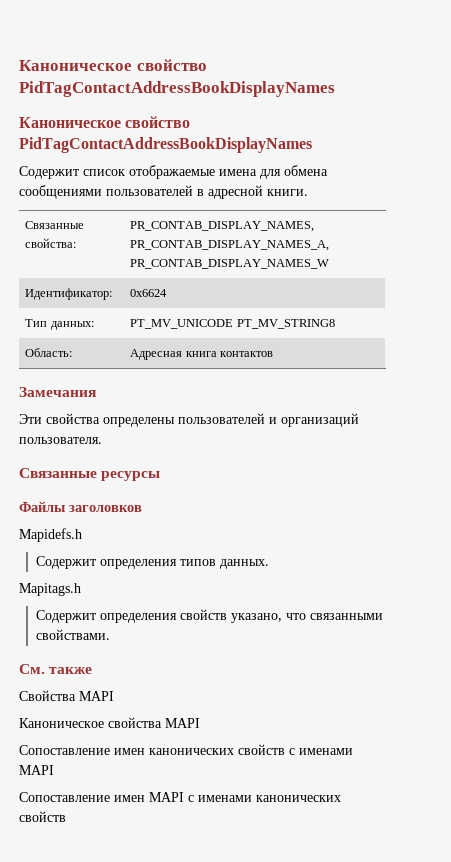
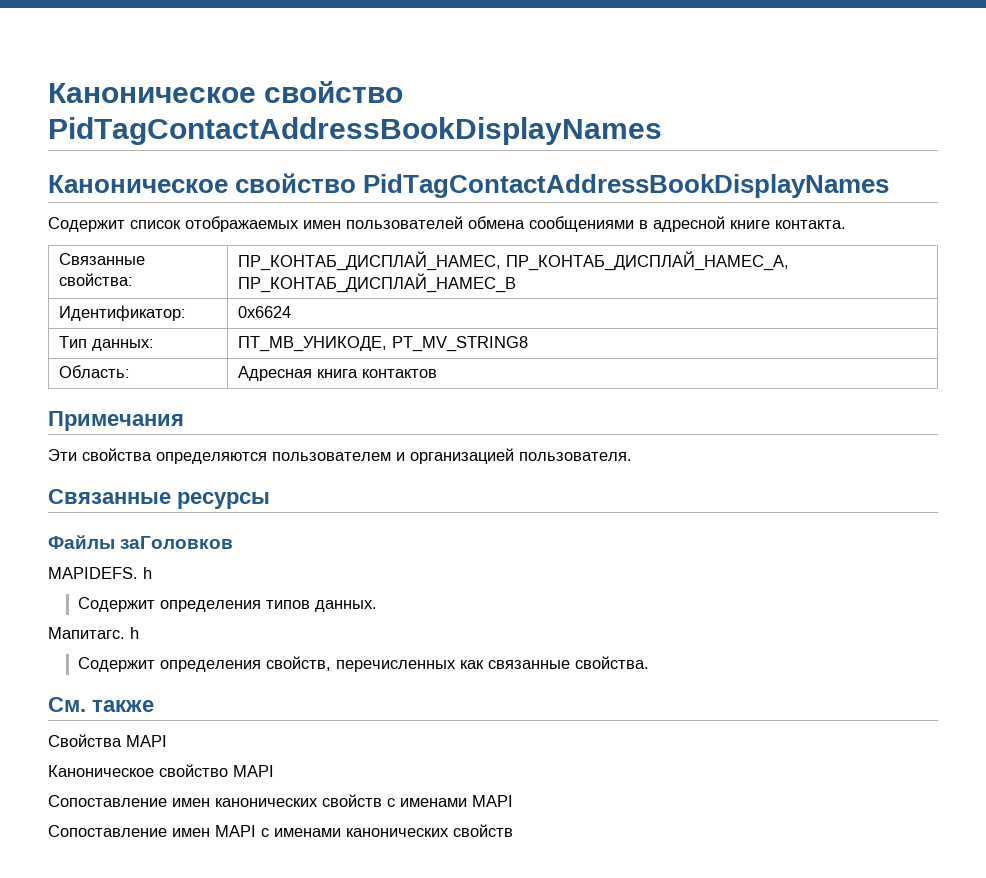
[129,165,281,179] отображаемые имена для -> [185,216,463,232] отображаемых имен пользователей
[106,185,193,196] пользователей -> (634, 224) none
[267,189,308,196] книги. -> [730,220,846,229] книге контакта.
[130,221,315,232] [130,240,330,251] [130,259,330,269] PR_CONTAB_DISPLAY_NAMES, PR_CONTAB_DISPLAY_NAMES_A, PR_CONTAB_DISPLAY_NAMES_W -> [237,251,789,271] [237,273,516,293] ПР_КОНТАБ_ДИСПЛАЙ_НАМЕС, ПР_КОНТАБ_ДИСПЛАЙ_НАМЕС_А, ПР_КОНТАБ_ДИСПЛАЙ_НАМЕС_В
[130,319,234,329] PT_MV_UNICODE -> [237,336,387,352] ПТ_МВ_УНИКОДЕ,
[19,387,96,397] Замечания -> [48,411,184,431] Примечания
[103,413,359,427] определены пользователей и организаций -> [156,448,514,464] определяются пользователем и организацией
[69,505,142,512] [19,528,82,542] заголовков // Mapidefs.h -> [120,536,234,549] [48,567,152,579] заГоловков // MAPIDEFS. h
[19,583,81,596] [35,609,383,623] [35,629,110,640] Mapitags.h // Содержит определения свойств указано, что связанными свойствами. -> [48,627,139,639] [77,656,649,672] Мапитагс. h // Содержит определения свойств, перечисленных как связанные свойства.
[108,717,162,728] свойства -> [159,764,228,777] свойство

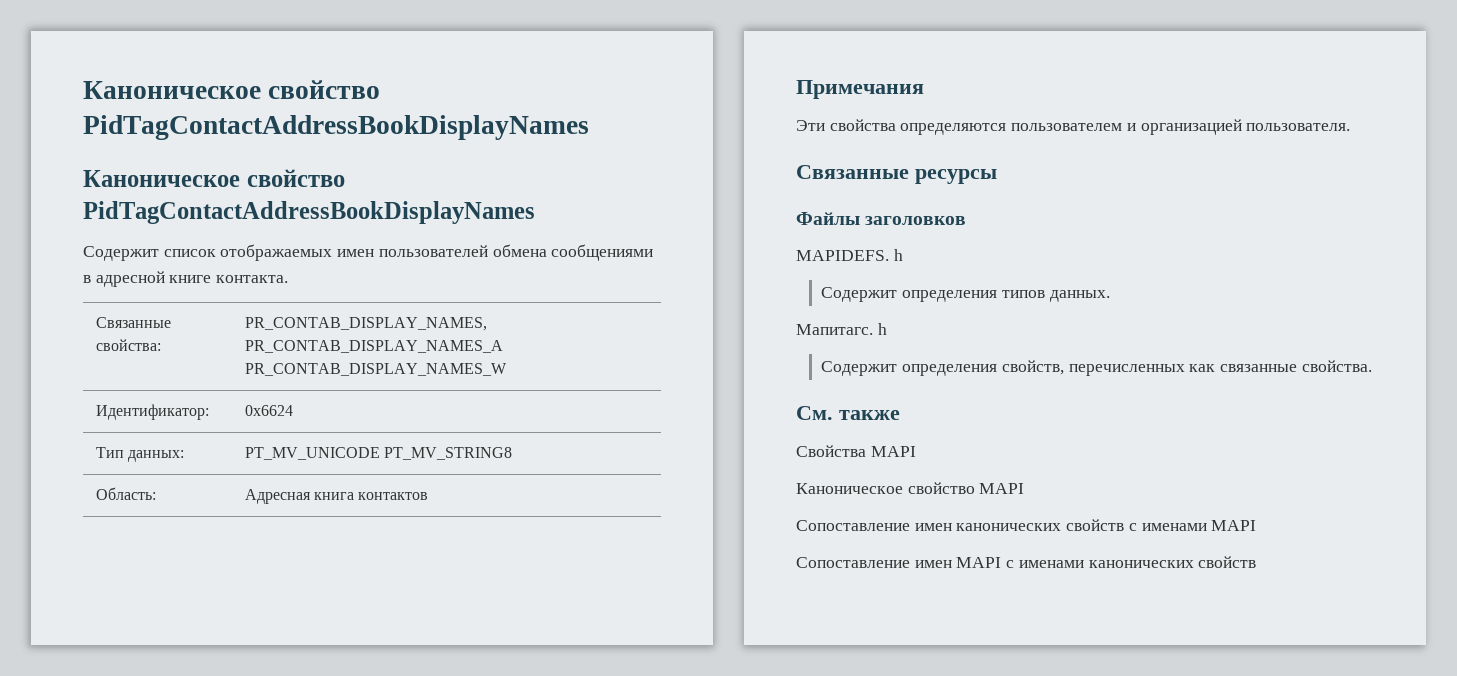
[237,251,789,271] [237,273,516,293] ПР_КОНТАБ_ДИСПЛАЙ_НАМЕС, ПР_КОНТАБ_ДИСПЛАЙ_НАМЕС_А, ПР_КОНТАБ_ДИСПЛАЙ_НАМЕС_В -> [244,317,487,331] [244,340,503,353] [244,363,507,376] PR_CONTAB_DISPLAY_NAMES, PR_CONTAB_DISPLAY_NAMES_A PR_CONTAB_DISPLAY_NAMES_W
[237,336,387,352] ПТ_МВ_УНИКОДЕ, -> [244,447,380,460] PT_MV_UNICODE
[120,536,234,549] заГоловков -> [865,216,967,225] заголовков

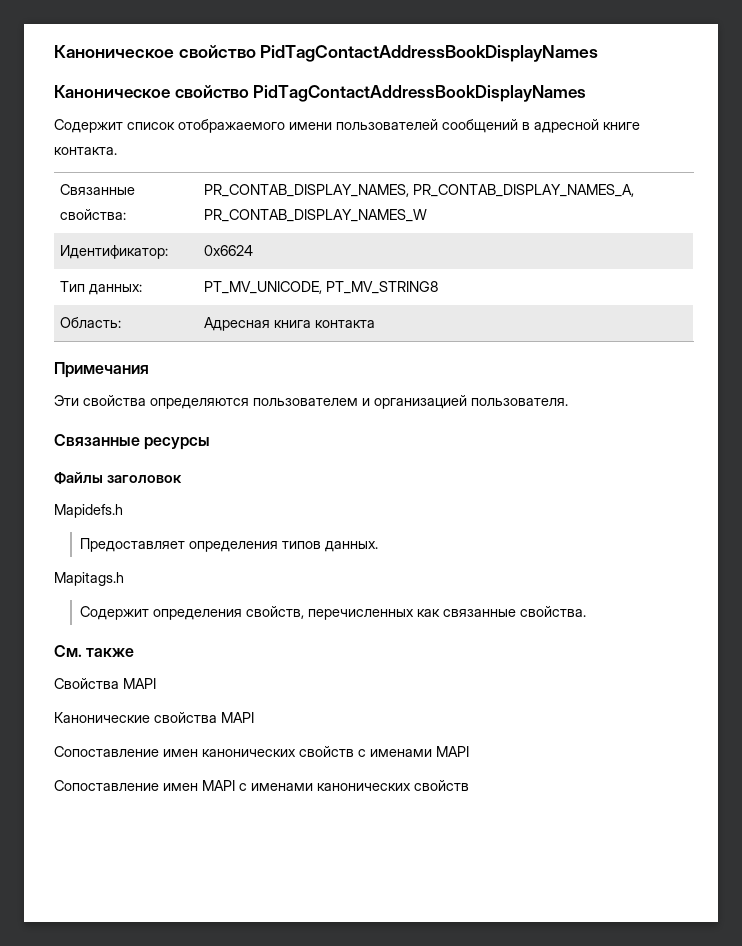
[220,244,654,261] отображаемых имен пользователей обмена сообщениями -> [178,119,518,133] отображаемого имени пользователей сообщений
[244,340,503,353] PR_CONTAB_DISPLAY_NAMES_A -> [413,184,635,197] PR_CONTAB_DISPLAY_NAMES_A,
[244,447,380,460] PT_MV_UNICODE -> [204,281,323,294] PT_MV_UNICODE,
[358,492,429,500] контактов -> [315,320,376,328] контакта
[865,216,967,225] [796,249,903,261] [821,287,898,302] заголовков // MAPIDEFS. h // Содержит -> [107,475,183,483] [54,504,123,518] [80,538,186,552] заголовок // Mapidefs.h // Предоставляет
[796,323,887,335] Мапитагс. h -> [54,572,124,586] Mapitags.h
[796,482,975,494] Каноническое свойство -> [54,712,217,723] Канонические свойства

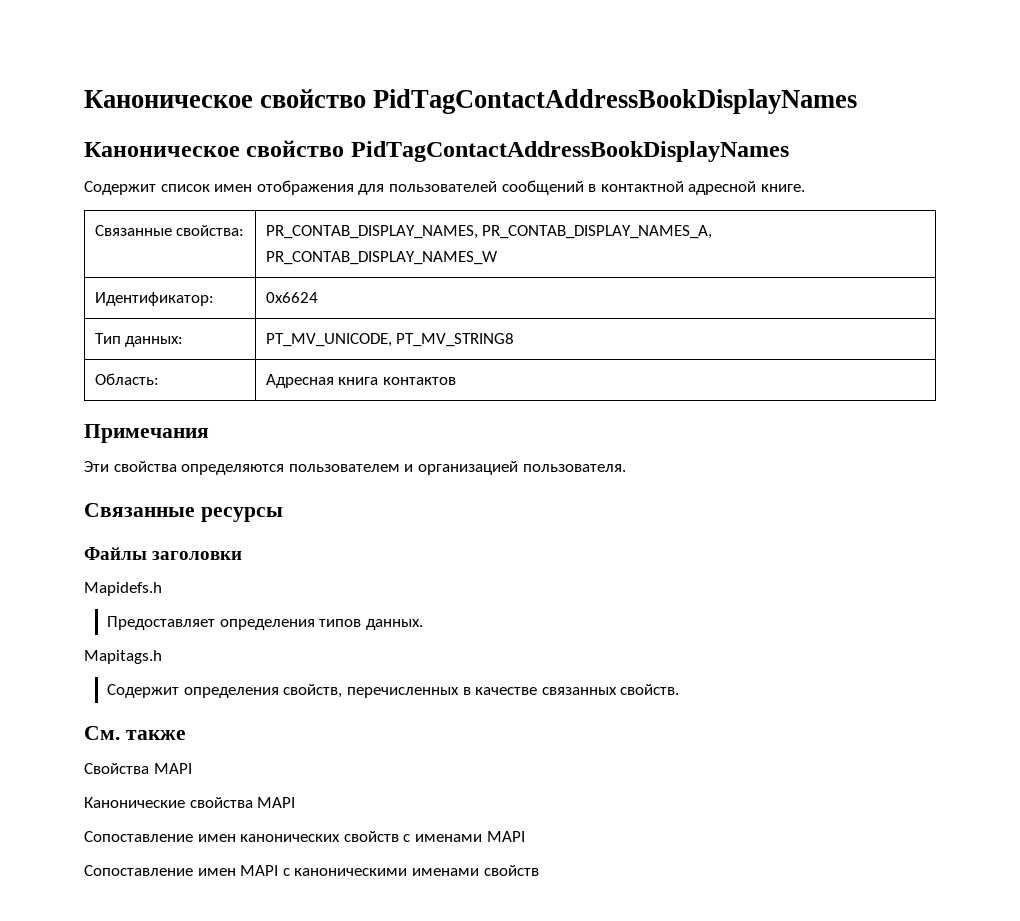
[178,119,640,133] [54,147,117,155] отображаемого имени пользователей сообщений в адресной книге контакта. -> [214,180,805,195] имен отображения для пользователей сообщений в контактной адресной книге.
[315,320,376,328] контакта -> [382,377,456,385] контактов
[107,475,183,483] заголовок -> [152,551,243,560] заголовки
[417,606,587,617] как связанные свойства. -> [462,684,680,695] в качестве связанных свойств.
[251,783,411,791] именами канонических -> [294,868,479,876] каноническими именами

